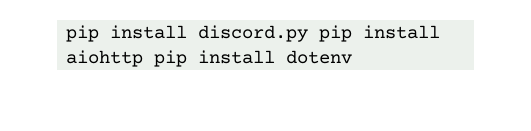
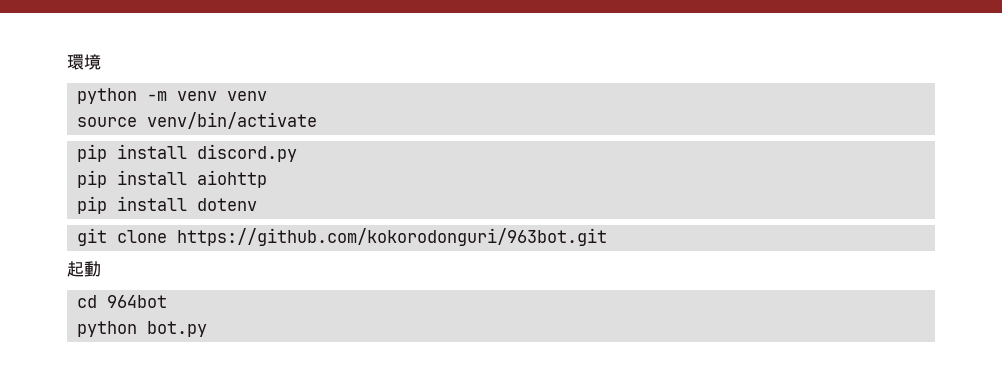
(66, 33) none -> [67,54,101,70] [77,88,268,104] [77,112,318,129] 環境 // python -m venv venv // source venv/bin/activate //
(308, 33) none -> (298, 153) //
(143, 58) none -> (268, 179) //
(352, 57) none -> [77,228,608,246] [67,261,101,277] [77,295,168,308] [77,321,208,337] // git clone https://github.com/kokorodonguri/963bot.git // 起動 // cd 964bot // python bot.py

